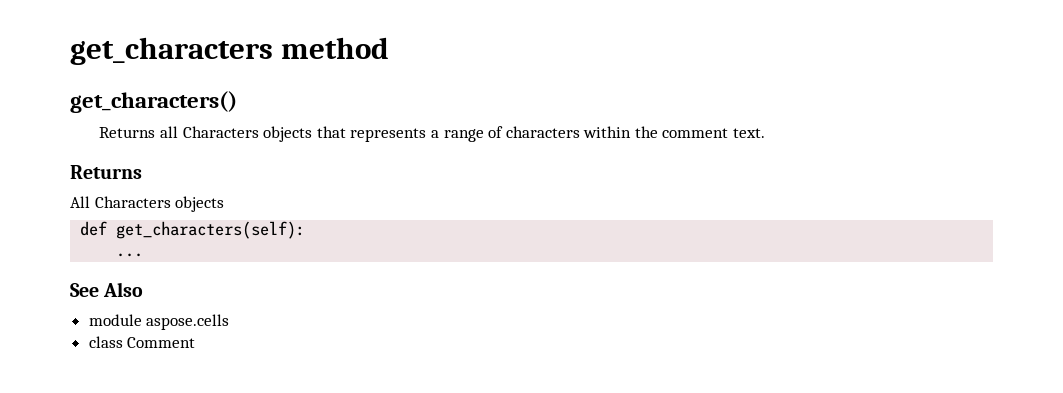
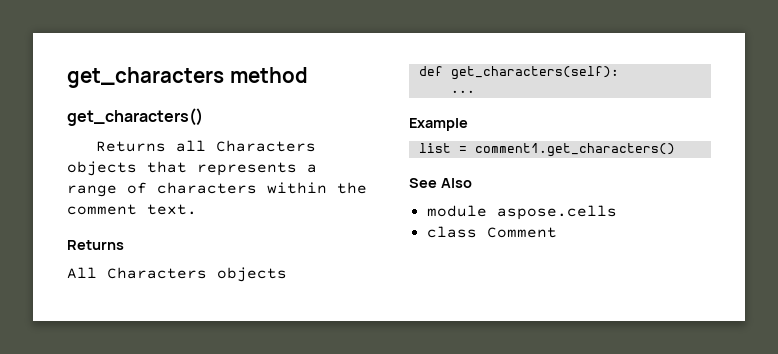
(144, 255) none -> [409,118,468,131] [418,143,675,157] // Example // list = comment1.get_characters()

